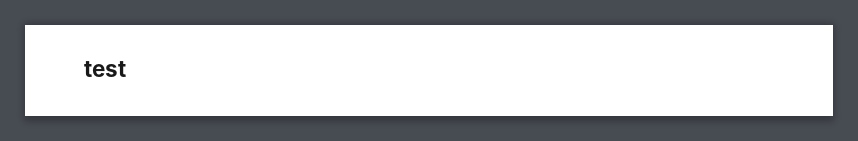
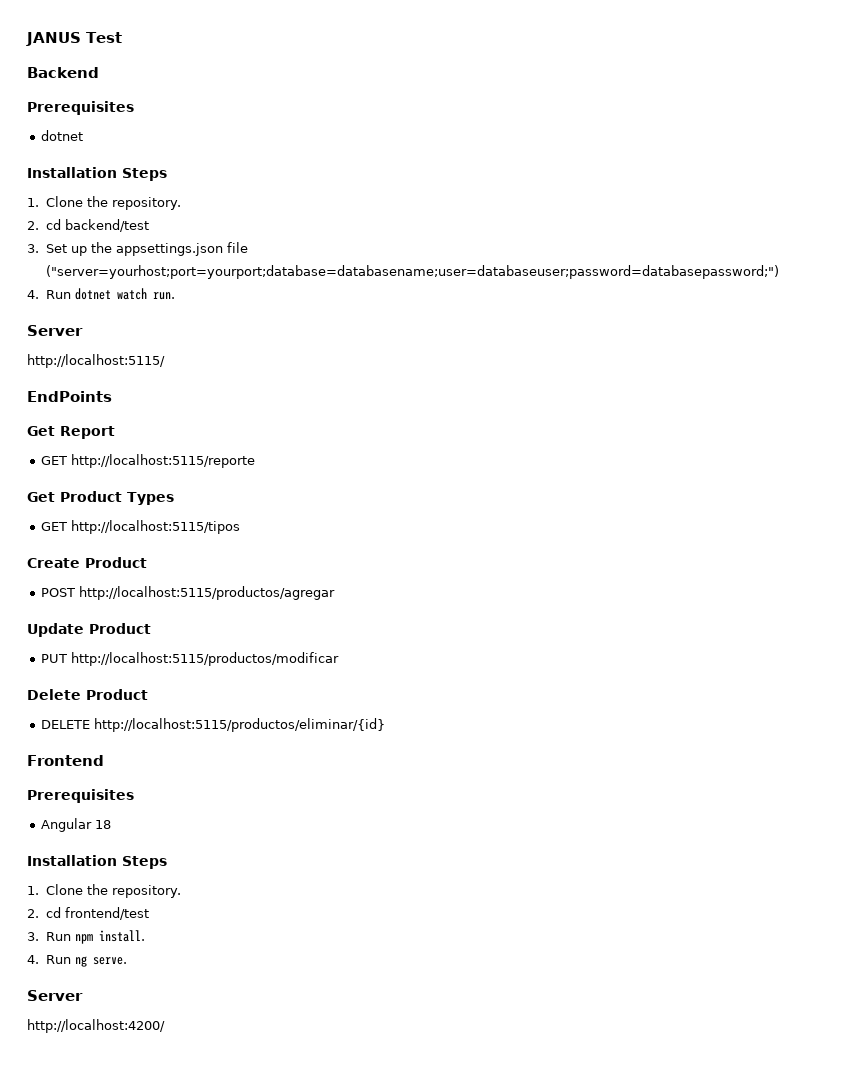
[84,61,126,77] test -> [26,32,122,46] [27,67,99,78] [27,101,134,115] [41,130,84,141] [27,167,167,181] [27,196,182,210] [27,219,149,232] [27,242,248,256] [45,265,779,279] [27,288,175,300] [27,325,83,336] [27,354,165,368] [27,391,112,402] [27,426,115,439] [41,454,256,468] [27,491,174,505] [41,520,241,534] [27,557,147,568] [41,586,336,600] [27,623,151,637] [41,652,340,666] [27,689,148,700] [41,718,386,732] [27,755,104,766] [27,789,134,803] [41,818,112,832] [27,855,167,869] [27,884,182,898] [27,907,149,920] [27,930,145,944] [27,955,127,967] [27,990,83,1001] [27,1019,165,1033] JANUS Test // Backend // Prerequisites // dotnet // Installation Steps // 1. Clone the repository. // 2. cd backend/test // 3. Set up the appsettings.json file ("server=yourhost;port=yourport;database=databasename;user=databaseuser;password=databasepassword;") // 4. Run dotnet watch run. // Server // http://localhost:5115/ // EndPoints // Get Report // GET http://localhost:5115/reporte // Get Product Types // GET http://localhost:5115/tipos // Create Product // POST http://localhost:5115/productos/agregar // Update Product // PUT http://localhost:5115/productos/modificar // Delete Product // DELETE http://localhost:5115/productos/eliminar/{id} // Frontend // Prerequisites // Angular 18 // Installation Steps // 1. Clone the repository. // 2. cd frontend/test // 3. Run npm install. // 4. Run ng serve. // Server // http://localhost:4200/

